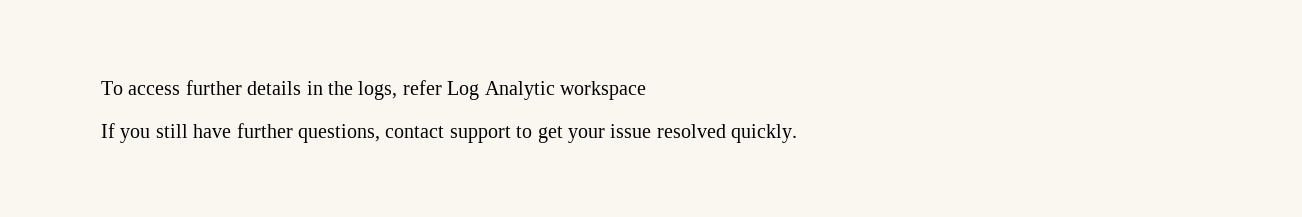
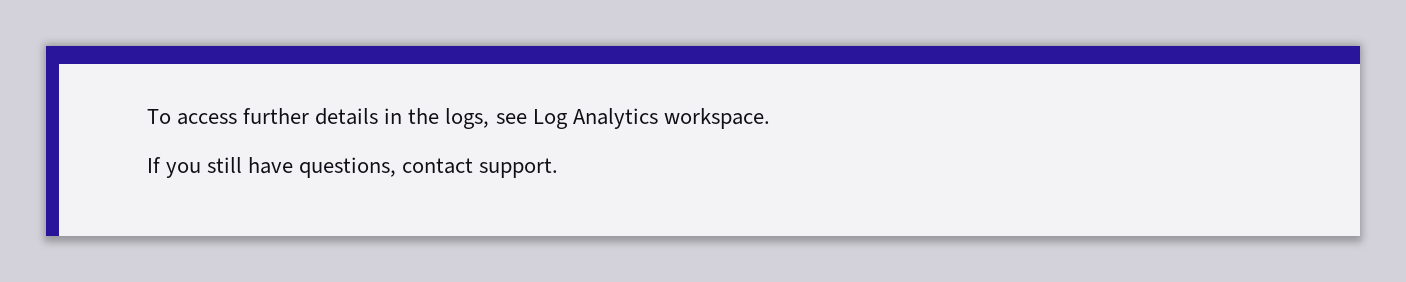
[402,80,646,100] refer Log Analytic workspace -> [495,108,770,129] see Log Analytics workspace.
[236,123,293,138] further -> (294, 165) none
[449,124,798,143] support to get your issue resolved quickly. -> [479,158,559,178] support.

